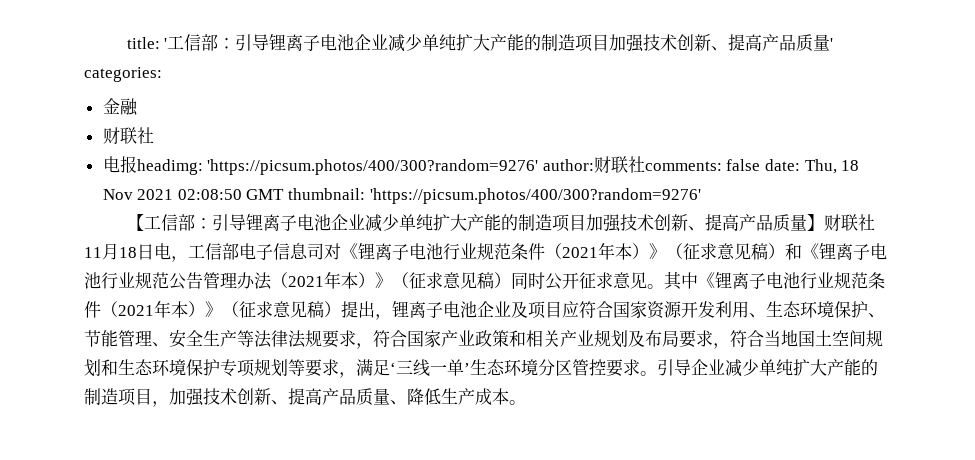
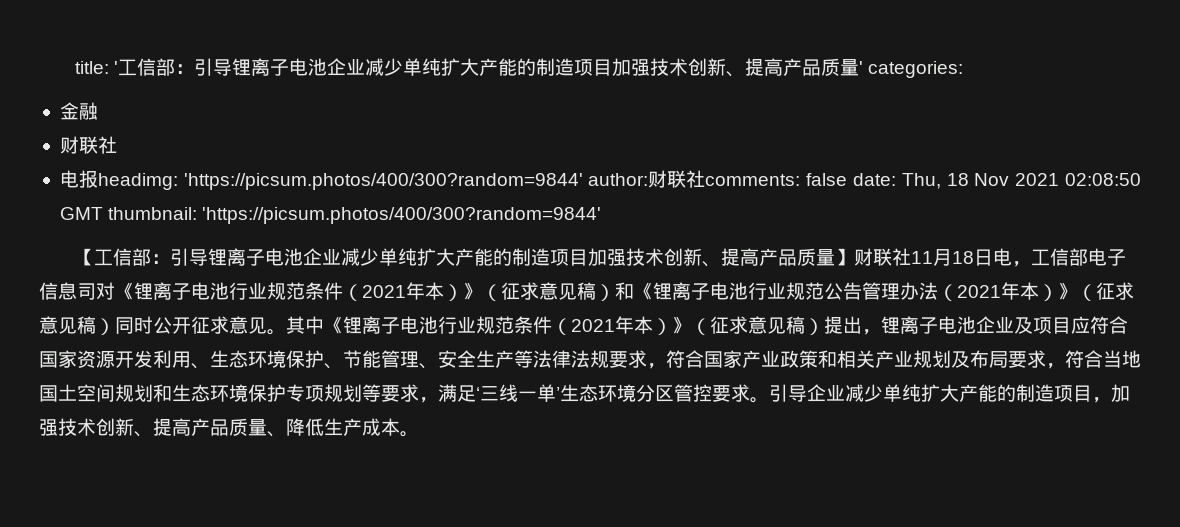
[207,159,539,175] 'https://picsum.photos/400/300?random=9276' -> [183,173,583,190] 'https://picsum.photos/400/300?random=9844'
[369,188,701,204] 'https://picsum.photos/400/300?random=9276' -> [202,207,602,224] 'https://picsum.photos/400/300?random=9844'

